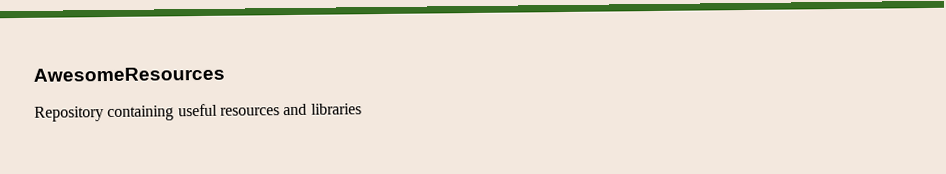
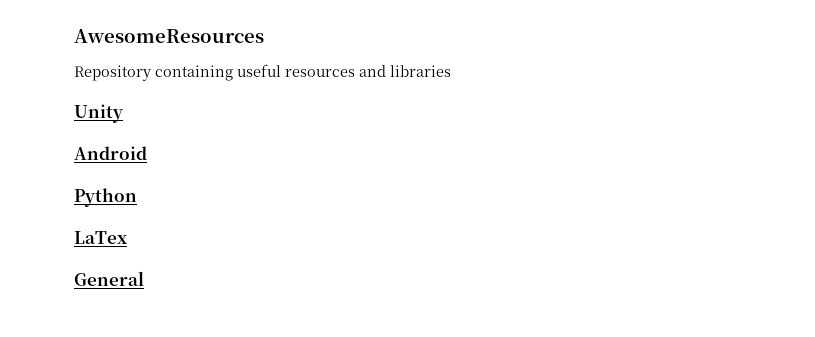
(362, 109) none -> [74,104,123,123] [74,146,147,160] [74,188,137,207] [74,231,127,244] [74,271,144,286] // Unity // Android // Python // LaTex // General

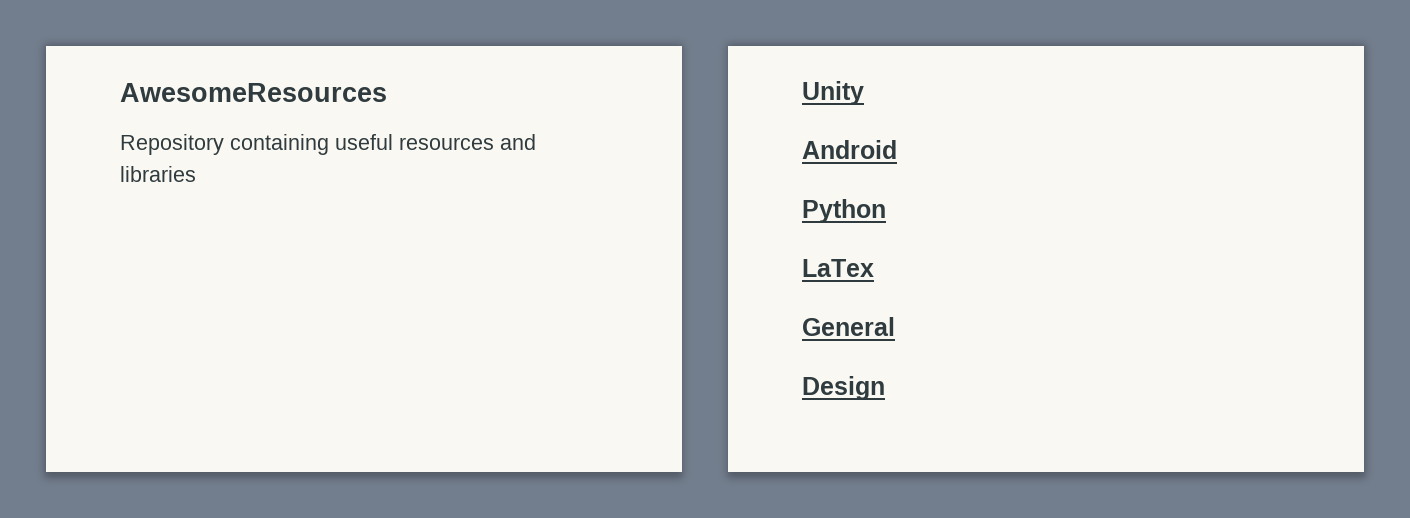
(144, 278) none -> [802,376,885,400] // Design

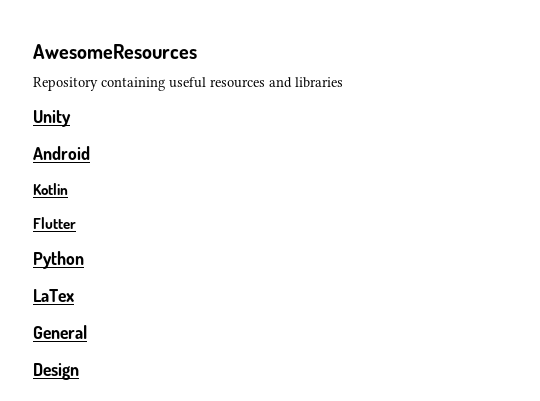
(897, 149) none -> [33,183,68,195] [33,217,76,229] // Kotlin // Flutter

